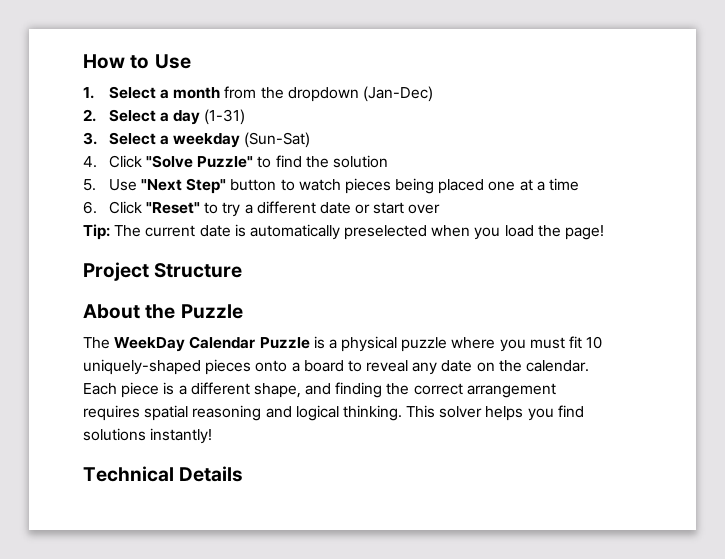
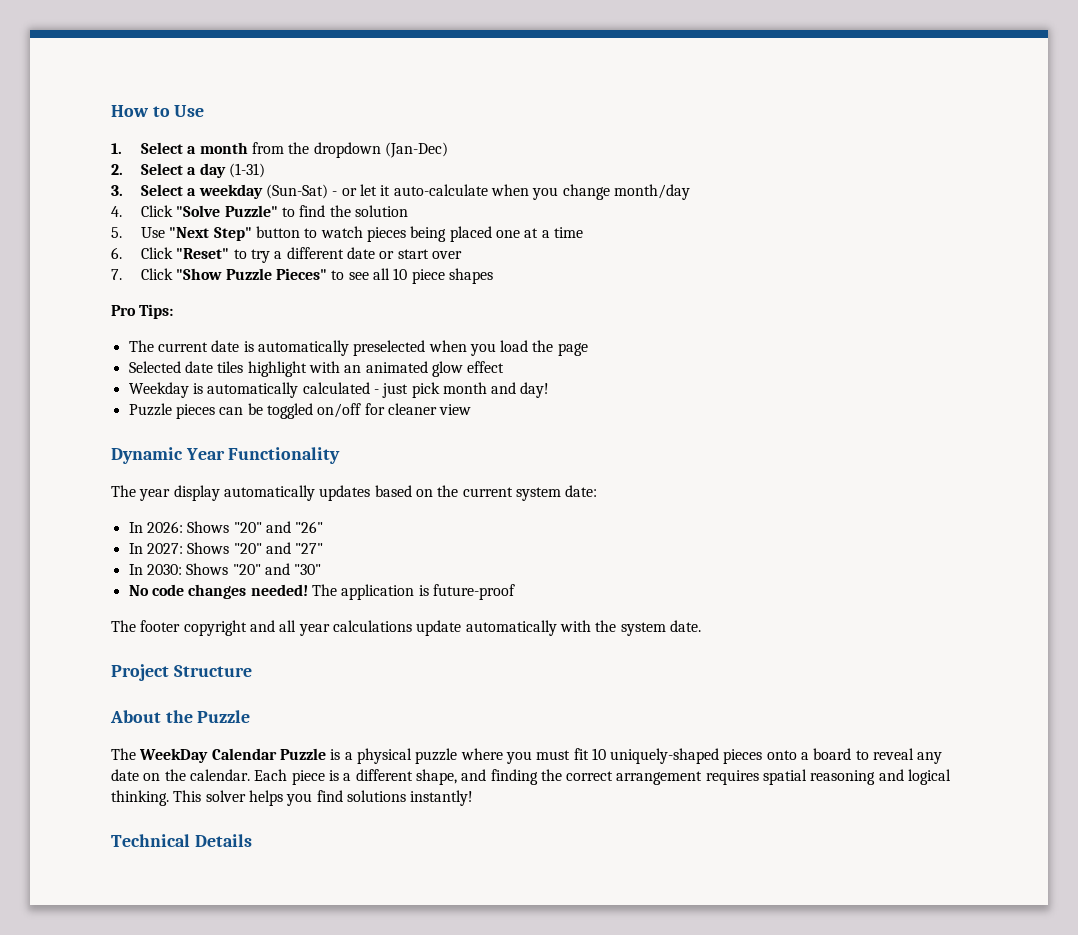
(311, 140) none -> [332,184,690,200] - or let it auto-calculate when you change month/day
[83,224,110,240] Tip: -> [111,268,493,284] [111,304,174,319] 7. Click "Show Puzzle Pieces" to see all 10 piece shapes // Pro Tips: //
[565,225,605,240] page! -> [557,343,588,356] [128,361,505,377] [128,382,550,398] [128,403,472,419] [111,447,341,464] [111,485,598,501] [128,521,324,533] [128,542,324,554] [128,563,322,575] [128,584,515,600] [111,620,701,636] page // Selected date tiles highlight with an animated glow effect // Weekday is automatically calculated - just pick month and day! // Puzzle pieces can be toggled on/off for cleaner view // Dynamic Year Functionality // The year display automatically updates based on the current system date: // In 2026: Shows "20" and "26" // In 2027: Shows "20" and "27" // In 2030: Shows "20" and "30" // No code changes needed! The application is future-proof // The footer copyright and all year calculations update automatically with the system date.

